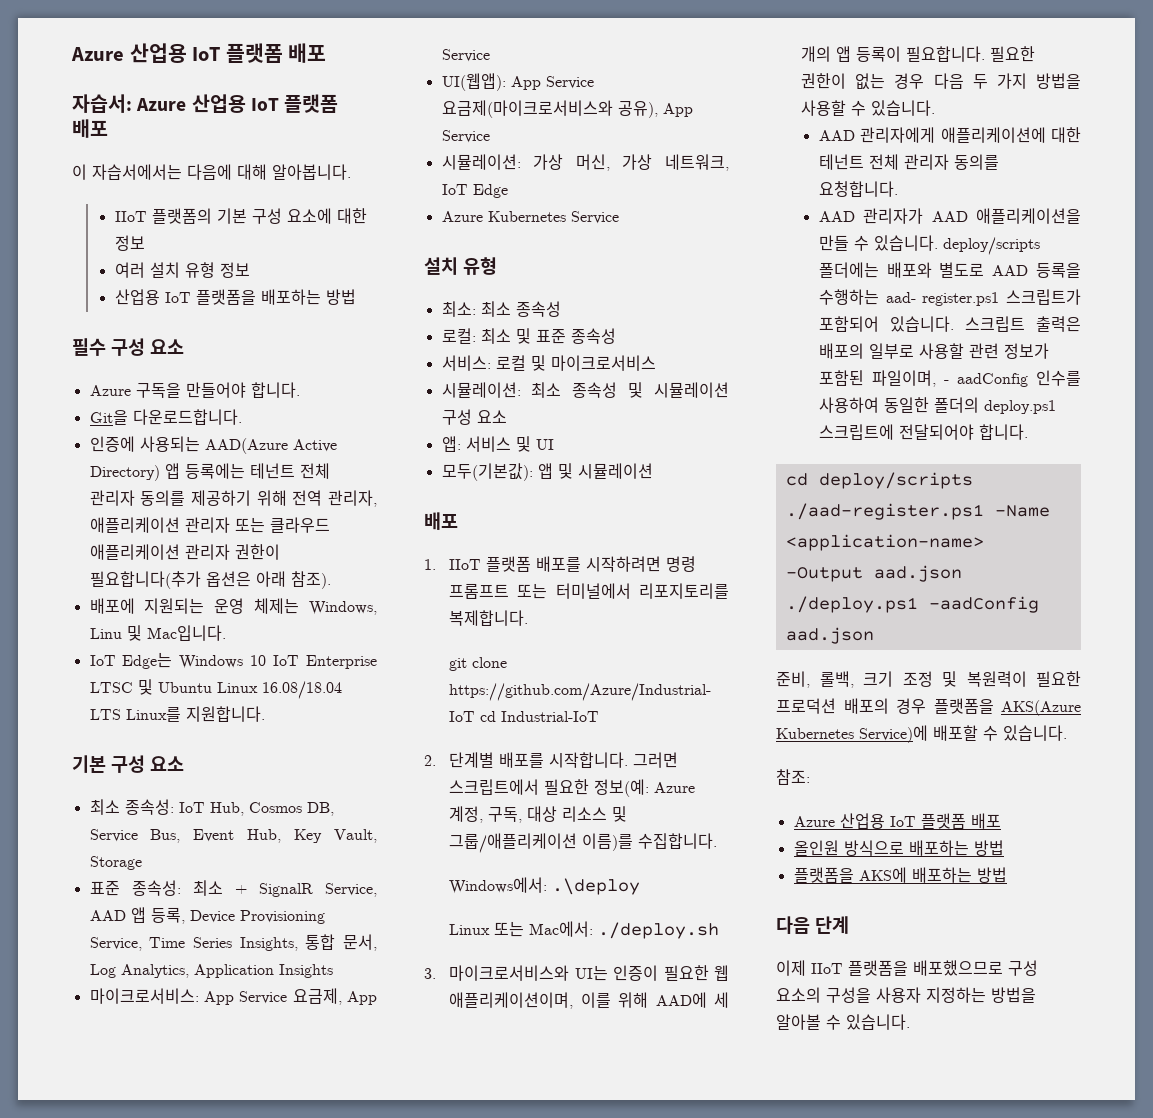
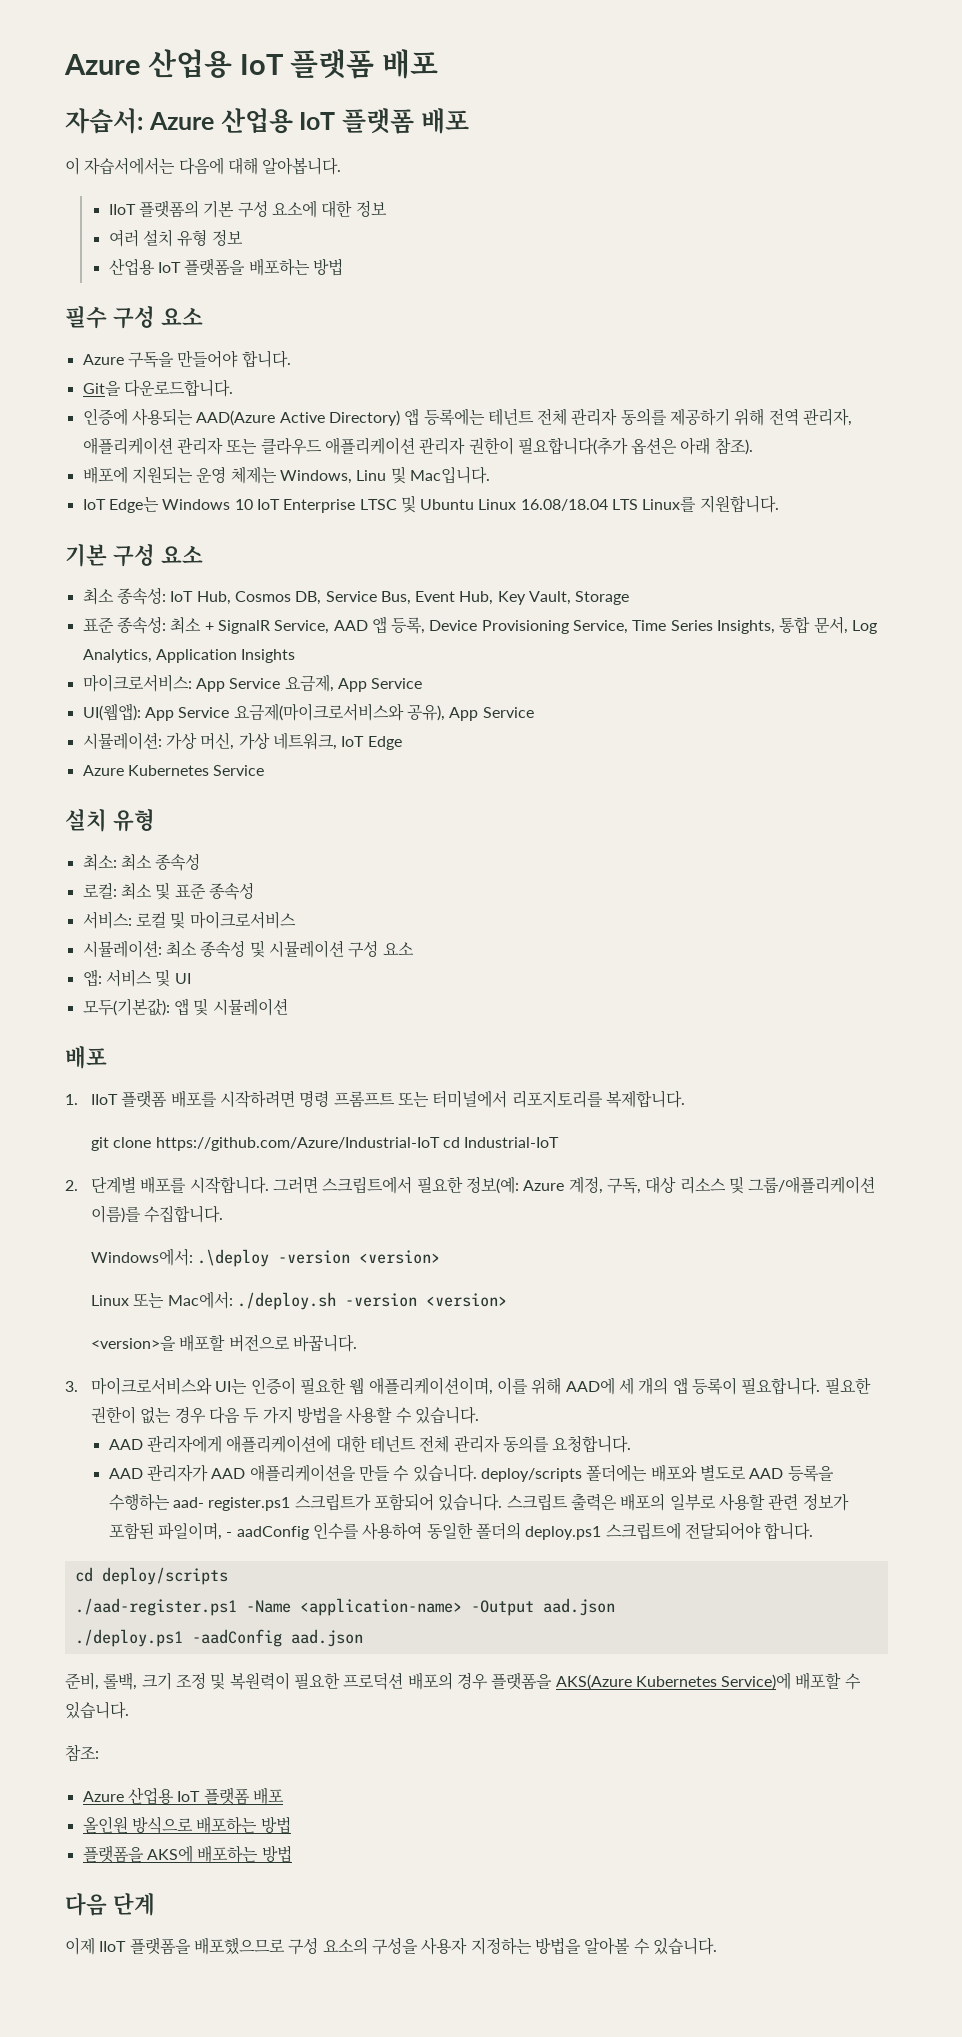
(641, 886) none -> [278,1250,441,1264] -version <version>
(720, 930) none -> [345,1293,508,1307] [91,1334,358,1352] -version <version> // <version>을 배포할 버전으로 바꿉니다.

